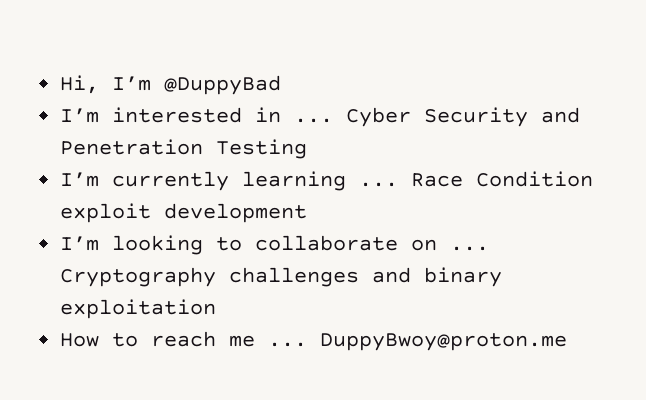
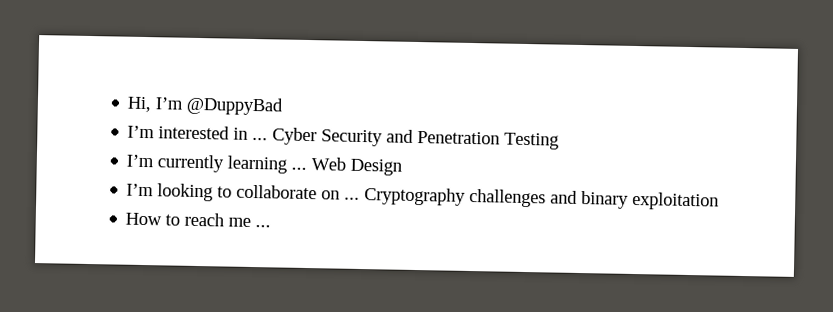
[411,171,594,187] [60,203,308,223] Race Condition exploit development -> [311,157,403,176] Web Design
[320,333,568,351] DuppyBwoy@proton.me -> (272, 226) none

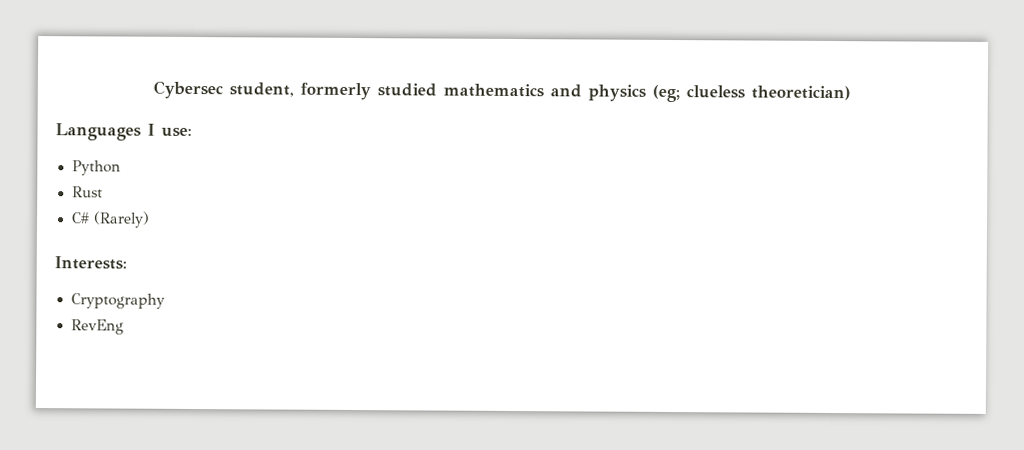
[127,96,285,116] [127,125,560,150] [126,154,403,176] [126,183,720,211] [125,212,272,228] Hi, I’m @DuppyBad // I’m interested in ... Cyber Security and Penetration Testing // I’m currently learning ... Web Design // I’m looking to collaborate on ... Cryptography challenges and binary exploitation // How to reach me ... -> [152,80,851,103] [55,123,192,141] [71,160,121,176] [71,186,103,198] [71,211,150,228] [54,256,127,270] [70,293,165,309] [70,319,124,335] Cybersec student, formerly studied mathematics and physics (eg; clueless theoretician) // Languages I use: // Python // Rust // C# (Rarely) // Interests: // Cryptography // RevEng

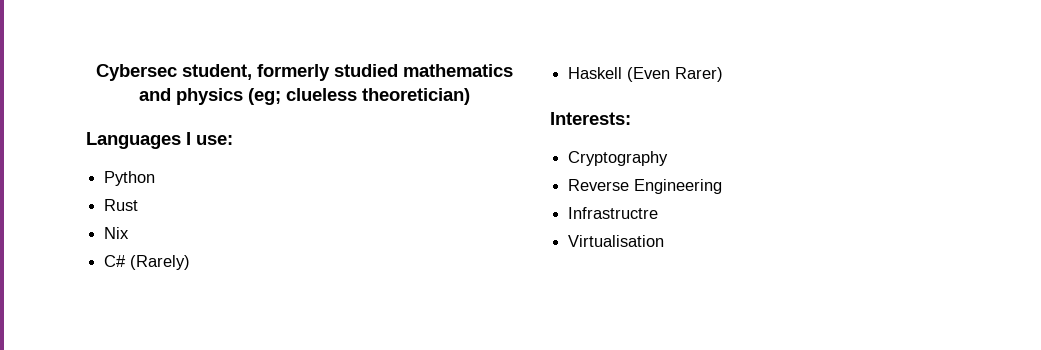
(103, 192) none -> [104,227,130,239] // Nix
(150, 219) none -> [568,67,724,82] // Haskell (Even Rarer)
[70,319,124,335] RevEng -> [568,179,723,194] [568,207,659,219] [568,235,665,247] Reverse Engineering // Infrastructre // Virtualisation

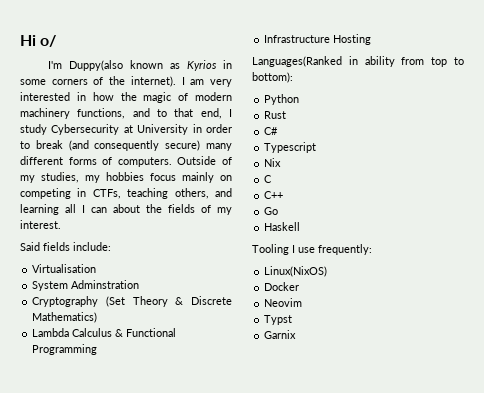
[96,64,513,81] [139,88,470,105] [86,132,233,149] Cybersec student, formerly studied mathematics and physics (eg; clueless theoretician) // Languages I use: -> [20,35,57,47] [47,60,232,71] [20,76,232,87] [20,92,232,103] [20,108,233,119] [20,124,233,135] [20,140,232,151] [20,156,232,167] [20,172,232,183] [20,188,233,199] [20,204,232,215] [20,220,61,229] [20,242,111,251] [32,264,97,273] [32,280,140,291] [32,296,232,307] [32,312,98,323] [32,328,177,337] [32,344,98,355] [264,34,372,45] [252,56,464,67] [252,72,293,83] Hi o/ // I'm Duppy(also known as Kyrios in some corners of the internet). I am very interested in how the magic of modern machinery functions, and to that end, I study Cybersecurity at University in order to break (and consequently secure) many different forms of computers. Outside of my studies, my hobbies focus mainly on competing in CTFs, teaching others, and learning all I can about the fields of my interest. // Said fields include: // Virtualisation // System Adminstration // Cryptography (Set Theory & Discrete Mathematics) // Lambda Calculus & Functional Programming // Infrastructure Hosting // Languages(Ranked in ability from top to bottom):
(139, 205) none -> [264,127,279,135] [264,142,317,153] // C# // Typescript
[104,255,191,270] [568,67,724,82] [550,112,631,125] [568,151,669,166] [568,179,723,194] [568,207,659,219] [568,235,665,247] C# (Rarely) // Haskell (Even Rarer) // Interests: // Cryptography // Reverse Engineering // Infrastructre // Virtualisation -> [264,175,273,183] [264,191,284,199] [264,207,279,215] [264,222,301,231] [252,244,372,255] [264,266,328,277] [264,282,300,291] [264,298,303,307] [264,315,293,325] [264,330,297,339] C // C++ // Go // Haskell // Tooling I use frequently: // Linux(NixOS) // Docker // Neovim // Typst // Garnix

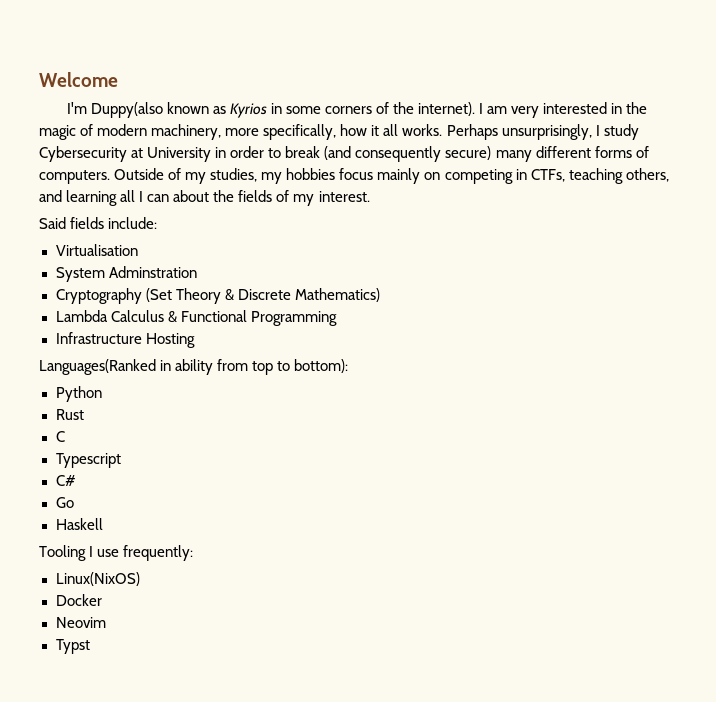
[20,35,57,47] Hi o/ -> [39,72,118,87] Welcome
[92,92,114,101] how -> (623, 108) none
[20,108,222,119] machinery functions, and to that end, -> [151,124,592,140] machinery, more specifically, how it all works. Perhaps unsurprisingly,
[264,127,279,135] C# -> [55,431,65,442] C
[264,158,282,167] [264,175,273,183] [264,191,284,199] Nix // C // C++ -> [55,475,76,486] C#
[264,330,297,339] // Garnix -> (91, 646) none

